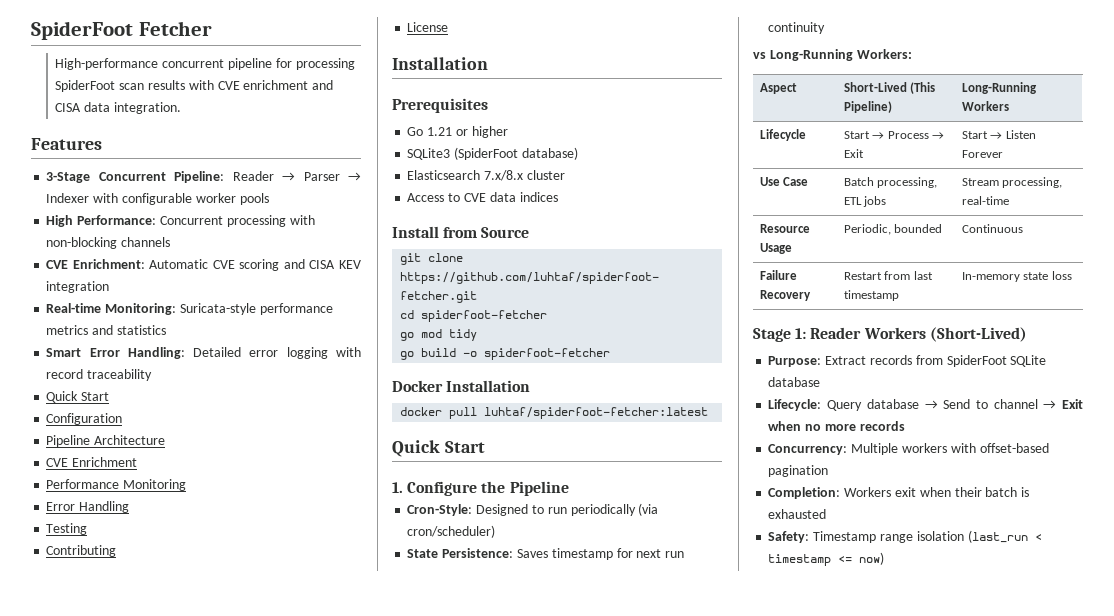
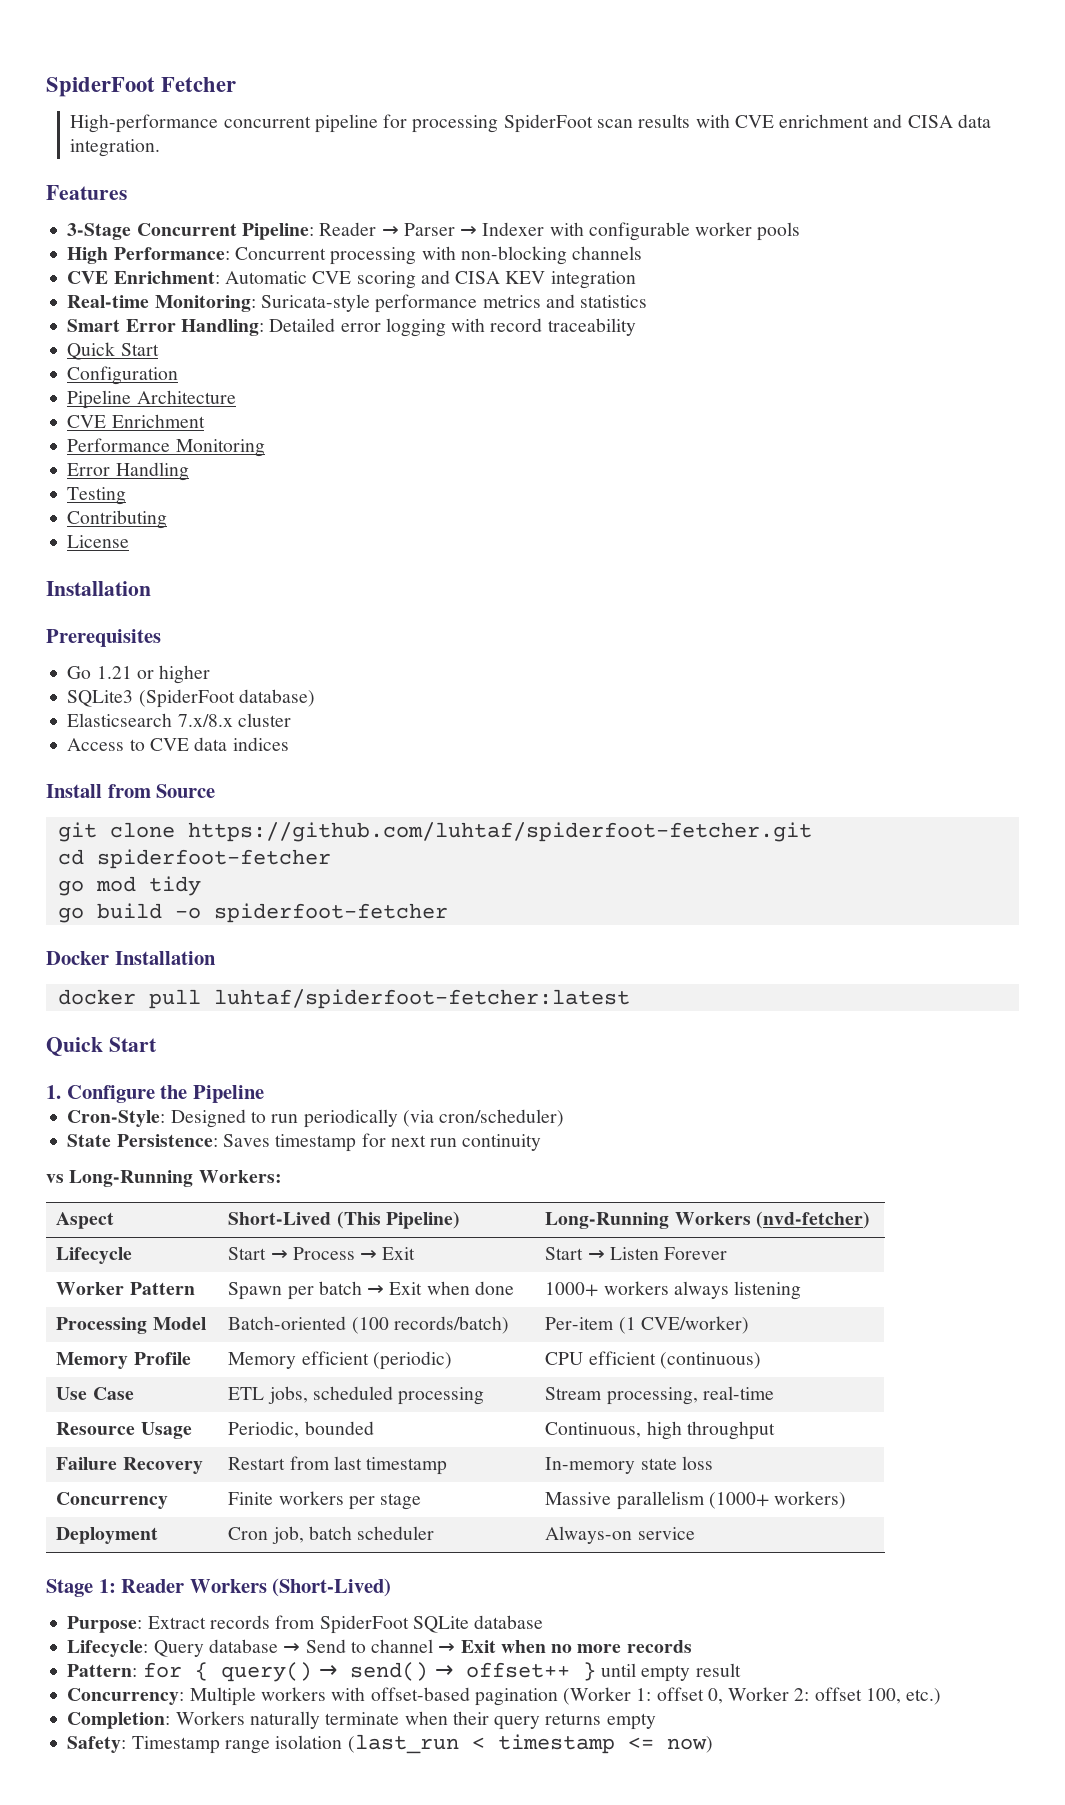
(1009, 106) none -> [755,1211,870,1229] (nvd-fetcher)
[759,177,809,186] [843,177,938,188] [843,196,887,207] Use Case | Batch processing, ETL jobs -> [56,1282,195,1295] [228,1281,514,1300] [545,1281,802,1300] [56,1317,206,1334] [228,1316,509,1334] [545,1316,749,1334] [56,1352,191,1369] [228,1351,452,1370] [545,1351,761,1369] [56,1387,134,1400] [228,1386,485,1405] Worker Pattern | Spawn per batch → Exit when done | 1000+ workers always listening // Processing Model | Batch-oriented (100 records/batch) | Per-item (1 CVE/worker) // Memory Profile | Memory efficient (periodic) | CPU efficient (continuous) // Use Case | ETL jobs, scheduled processing
[961,224,1023,233] Continuous -> [545,1421,775,1440] Continuous, high throughput
(1072, 275) none -> [56,1492,169,1509] [228,1491,422,1510] [545,1491,847,1510] [56,1527,159,1544] [228,1526,435,1544] [545,1526,695,1544] // Concurrency | Finite workers per stage | Massive parallelism (1000+ workers) // Deployment | Cron job, batch scheduler | Always-on service
(905, 426) none -> [67,1662,741,1682] // Pattern: for { query() → send() → offset++ } until empty result
[768,487,1030,499] [768,509,827,519] // Completion: Workers exit when their batch is exhausted -> [563,1687,942,1705] [67,1711,656,1730] (Worker 1: offset 0, Worker 2: offset 100, etc.) // Completion: Workers naturally terminate when their query returns empty

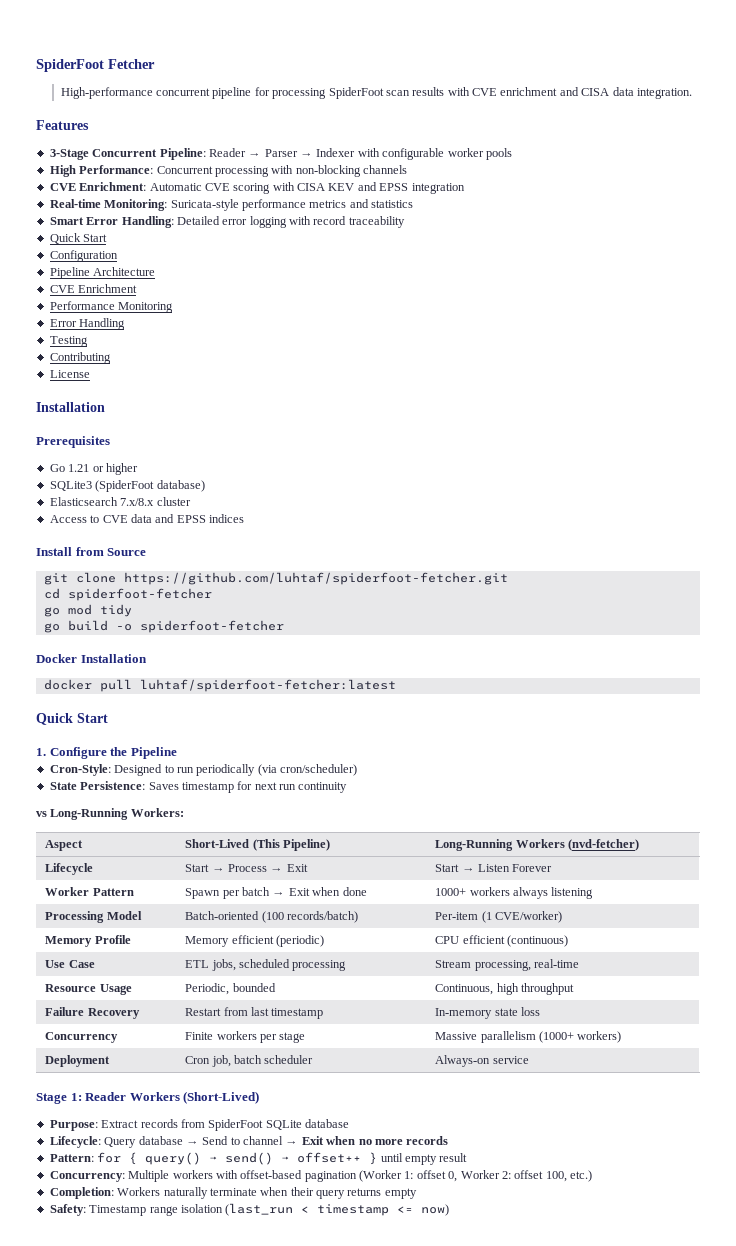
[420,270,450,284] and -> [272,182,295,191] with
(546, 277) none -> [357,182,409,191] and EPSS
(228, 744) none -> [155,514,206,523] and EPSS

